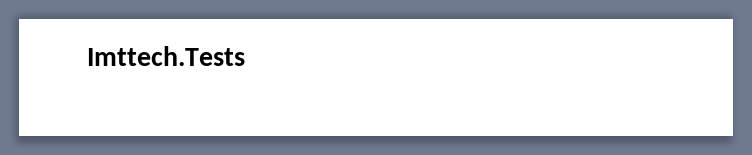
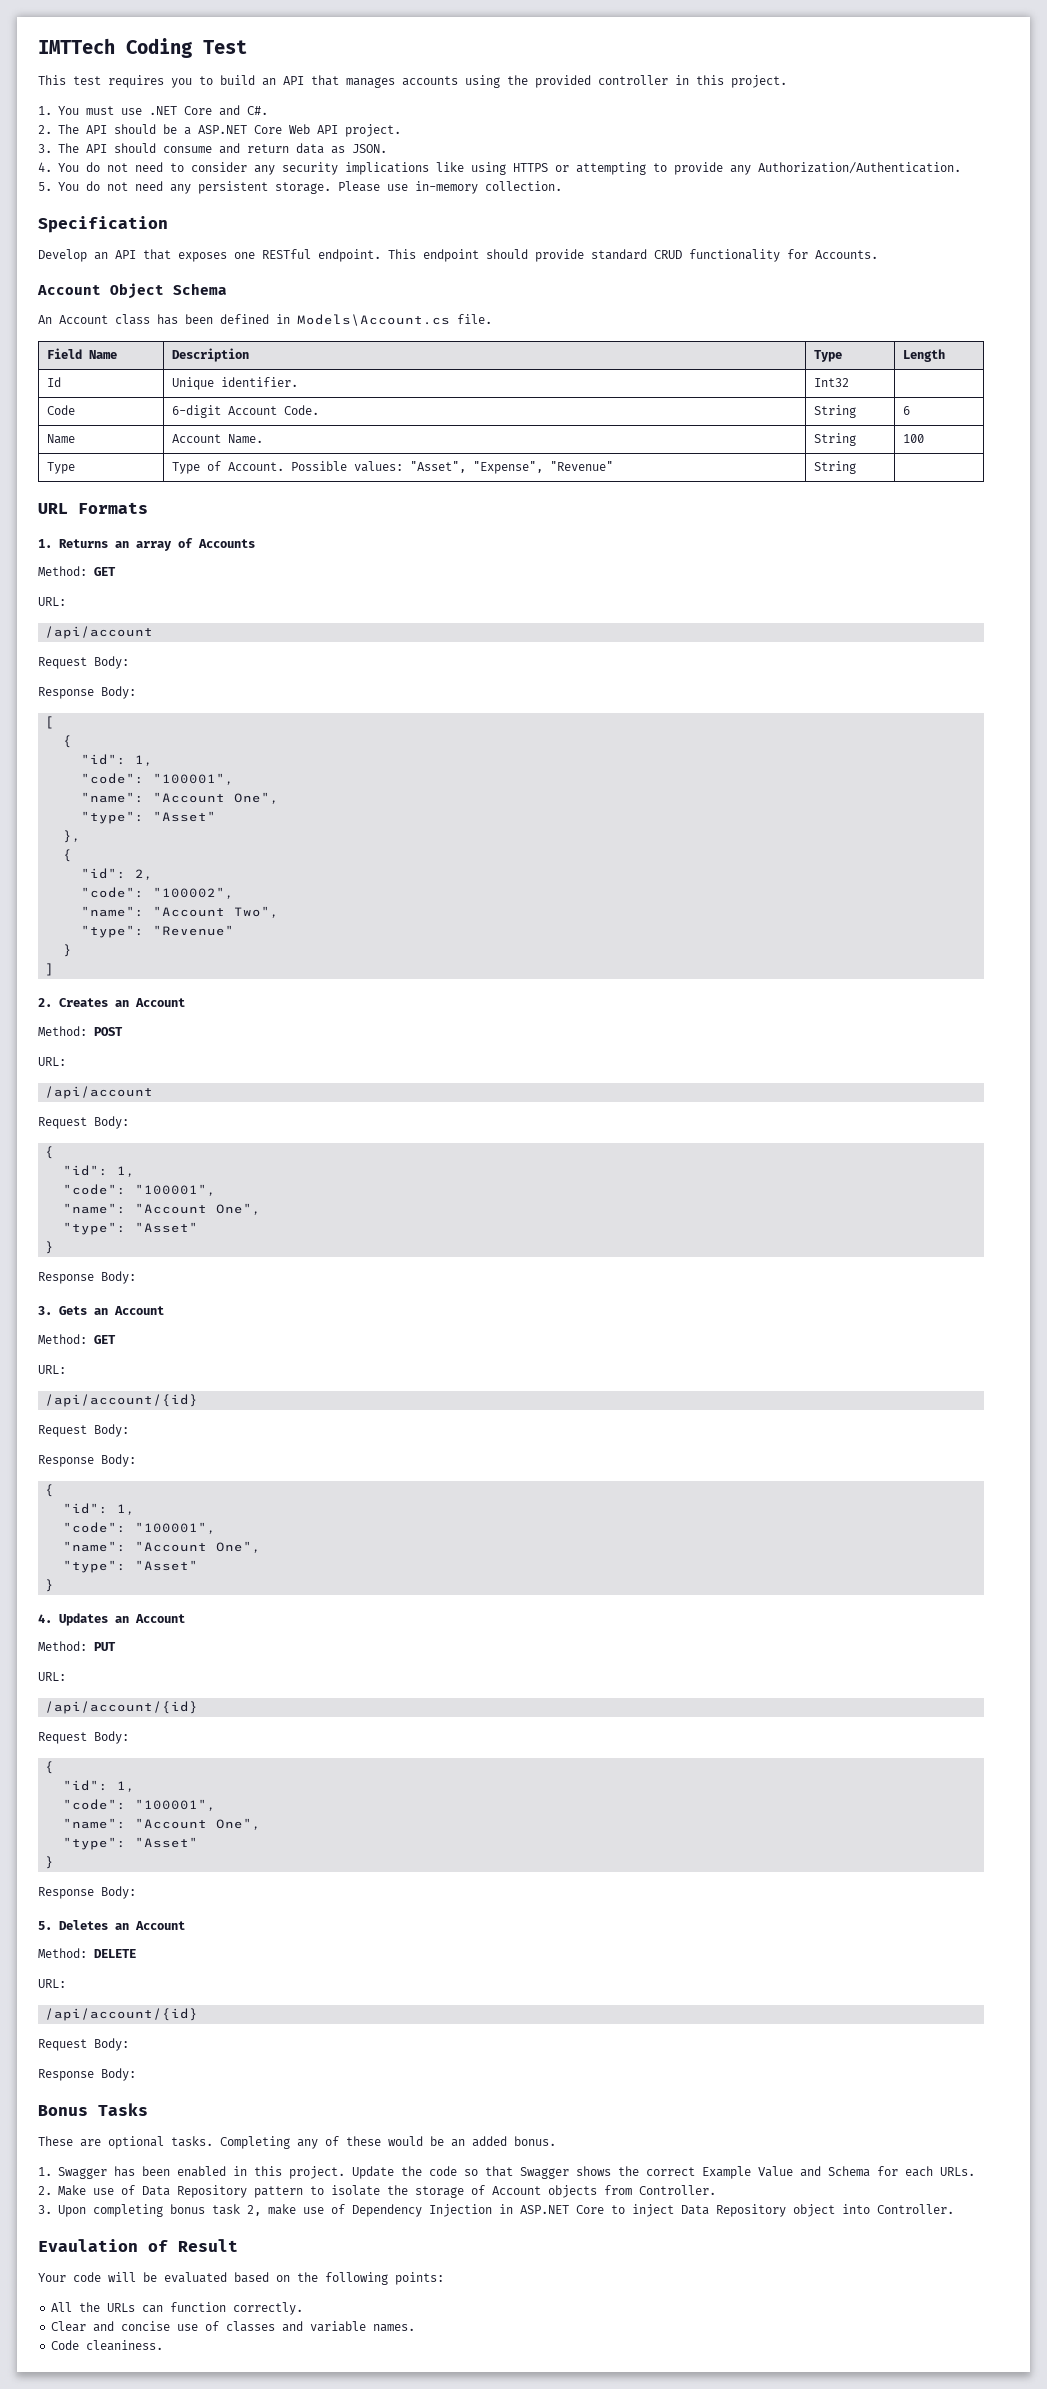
[87,46,245,66] Imttech.Tests -> [38,38,247,58] [38,75,787,88] [38,105,268,116] [38,124,401,137] [38,143,387,154] [38,162,961,175] [38,181,562,194] [38,216,168,233] [38,249,878,262] [37,283,227,299] [38,314,492,326] [46,348,117,359] [171,348,249,362] [813,350,842,362] [902,349,945,362] [46,377,61,387] [171,377,298,390] [813,378,849,387] [46,405,75,415] [171,405,319,418] [813,405,856,418] [902,406,910,415] [46,434,75,444] [171,434,263,444] [813,433,856,446] [902,434,924,443] [46,462,75,474] [171,461,613,474] [813,461,856,474] [38,502,148,514] [38,538,255,551] [38,566,116,576] [38,597,66,606] [45,626,154,639] [38,656,129,669] [38,686,136,699] [45,716,55,729] [63,735,73,748] [81,754,154,766] [81,773,235,785] [81,792,280,804] [81,811,217,824] [63,830,82,843] [63,849,73,862] [81,868,154,880] [81,887,235,899] [81,906,280,918] [81,925,235,938] [63,944,73,957] [45,963,55,976] [38,998,185,1007] [38,1026,123,1036] [38,1057,66,1066] [45,1086,154,1099] [38,1116,129,1129] [45,1146,55,1159] [63,1165,136,1177] [63,1184,217,1196] [63,1203,262,1215] [63,1222,199,1235] [45,1241,55,1254] [38,1271,136,1284] [38,1306,164,1315] [38,1334,116,1344] [38,1365,66,1374] [45,1394,199,1407] [38,1424,129,1437] [38,1454,136,1467] [45,1484,55,1497] [63,1503,136,1515] [63,1522,217,1534] [63,1541,262,1553] [63,1560,199,1573] [45,1579,55,1592] [38,1613,185,1626] [38,1641,116,1651] [38,1672,66,1681] [45,1701,199,1714] [38,1731,129,1744] [45,1761,55,1774] [63,1780,136,1792] [63,1799,217,1811] [63,1818,262,1830] [63,1837,199,1850] [45,1856,55,1869] [38,1886,136,1899] [38,1920,185,1930] [38,1948,136,1958] [38,1979,66,1988] [45,2008,199,2021] [38,2038,129,2051] [38,2068,136,2081] [38,2103,148,2116] [38,2136,556,2149] [38,2166,975,2179] [38,2185,716,2198] [38,2204,954,2217] [38,2239,238,2252] [38,2272,444,2285] [51,2302,304,2315] [51,2321,416,2332] [51,2340,164,2351] IMTTech Coding Test // This test requires you to build an API that manages accounts using the provided controller in this project. // 1. You must use .NET Core and C#. // 2. The API should be a ASP.NET Core Web API project. // 3. The API should consume and return data as JSON. // 4. You do not need to consider any security implications like using HTTPS or attempting to provide any Authorization/Authentication. // 5. You do not need any persistent storage. Please use in-memory collection. // Specification // Develop an API that exposes one RESTful endpoint. This endpoint should provide standard CRUD functionality for Accounts. // Account Object Schema // An Account class has been defined in Models\Account.cs file. // Field Name | Description | Type | Length // Id | Unique identifier. | Int32 | // Code | 6-digit Account Code. | String | 6 // Name | Account Name. | String | 100 // Type | Type of Account. Possible values: "Asset", "Expense", "Revenue" | String | // URL Formats // 1. Returns an array of Accounts // Method: GET // URL: // /api/account // Request Body: // Response Body: // [ // { // "id": 1, // "code": "100001", // "name": "Account One", // "type": "Asset" // }, // { // "id": 2, // "code": "100002", // "name": "Account Two", // "type": "Revenue" // } // ] // 2. Creates an Account // Method: POST // URL: // /api/account // Request Body: // { // "id": 1, // "code": "100001", // "name": "Account One", // "type": "Asset" // } // Response Body: // 3. Gets an Account // Method: GET // URL: // /api/account/{id} // Request Body: // Response Body: // { // "id": 1, // "code": "100001", // "name": "Account One", // "type": "Asset" // } // 4. Updates an Account // Method: PUT // URL: // /api/account/{id} // Request Body: // { // "id": 1, // "code": "100001", // "name": "Account One", // "type": "Asset" // } // Response Body: // 5. Deletes an Account // Method: DELETE // URL: // /api/account/{id} // Request Body: // Response Body: // Bonus Tasks // These are optional tasks. Completing any of these would be an added bonus. // 1. Swagger has been enabled in this project. Update the code so that Swagger shows the correct Example Value and Schema for each URLs. // 2. Make use of Data Repository pattern to isolate the storage of Account objects from Controller. // 3. Upon completing bonus task 2, make use of Dependency Injection in ASP.NET Core to inject Data Repository object into Controller. // Evaulation of Result // Your code will be evaluated based on the following points: // All the URLs can function correctly. // Clear and concise use of classes and variable names. // Code cleaniness.

